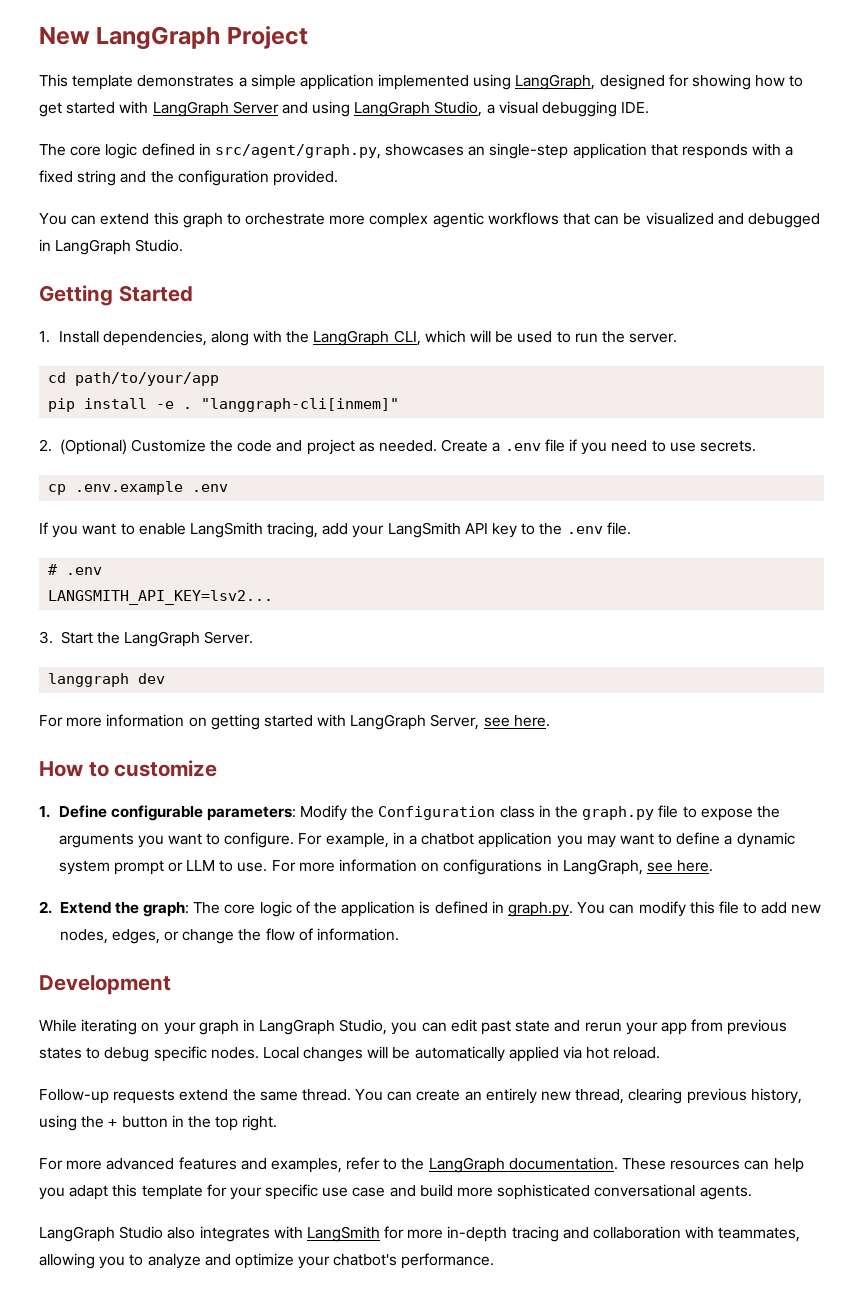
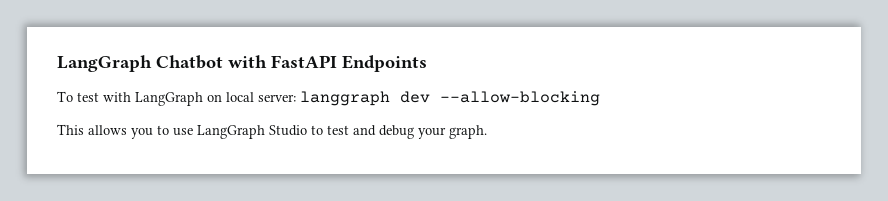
[39,26,308,50] [39,74,804,90] [39,101,650,117] [39,143,794,159] [39,170,338,186] [39,212,820,228] [39,239,184,255] [39,285,193,306] [39,330,678,346] [48,372,220,386] [48,398,400,412] [39,439,756,455] [48,481,229,495] [39,522,631,538] [48,564,103,575] [48,590,274,605] [39,631,254,647] [48,673,166,687] [39,714,550,730] [39,760,218,777] [39,805,780,821] [58,832,795,848] [58,859,714,875] [39,901,822,917] [59,928,400,944] [39,975,171,995] [39,1019,788,1035] [39,1046,661,1062] [39,1088,802,1104] [39,1115,278,1131] [39,1157,804,1173] [39,1184,752,1200] [39,1226,801,1242] [39,1253,495,1269] New LangGraph Project // This template demonstrates a simple application implemented using LangGraph, designed for showing how to get started with LangGraph Server and using LangGraph Studio, a visual debugging IDE. // The core logic defined in src/agent/graph.py, showcases an single-step application that responds with a fixed string and the configuration provided. // You can extend this graph to orchestrate more complex agentic workflows that can be visualized and debugged in LangGraph Studio. // Getting Started // 1. Install dependencies, along with the LangGraph CLI, which will be used to run the server. // cd path/to/your/app // pip install -e . "langgraph-cli[inmem]" // 2. (Optional) Customize the code and project as needed. Create a .env file if you need to use secrets. // cp .env.example .env // If you want to enable LangSmith tracing, add your LangSmith API key to the .env file. // # .env // LANGSMITH_API_KEY=lsv2... // 3. Start the LangGraph Server. // langgraph dev // For more information on getting started with LangGraph Server, see here. // How to customize // 1. Define configurable parameters: Modify the Configuration class in the graph.py file to expose the arguments you want to configure. For example, in a chatbot application you may want to define a dynamic system prompt or LLM to use. For more information on configurations in LangGraph, see here. // 2. Extend the graph: The core logic of the application is defined in graph.py. You can modify this file to add new nodes, edges, or change the flow of information. // Development // While iterating on your graph in LangGraph Studio, you can edit past state and rerun your app from previous states to debug specific nodes. Local changes will be automatically applied via hot reload. // Follow-up requests extend the same thread. You can create an entirely new thread, clearing previous history, using the + button in the top right. // For more advanced features and examples, refer to the LangGraph documentation. These resources can help you adapt this template for your specific use case and build more sophisticated conversational agents. // LangGraph Studio also integrates with LangSmith for more in-depth tracing and collaboration with teammates, allowing you to analyze and optimize your chatbot's performance. -> [57,55,427,72] [57,91,600,106] [57,124,487,139] LangGraph Chatbot with FastAPI Endpoints // To test with LangGraph on local server: langgraph dev --allow-blocking // This allows you to use LangGraph Studio to test and debug your graph.

